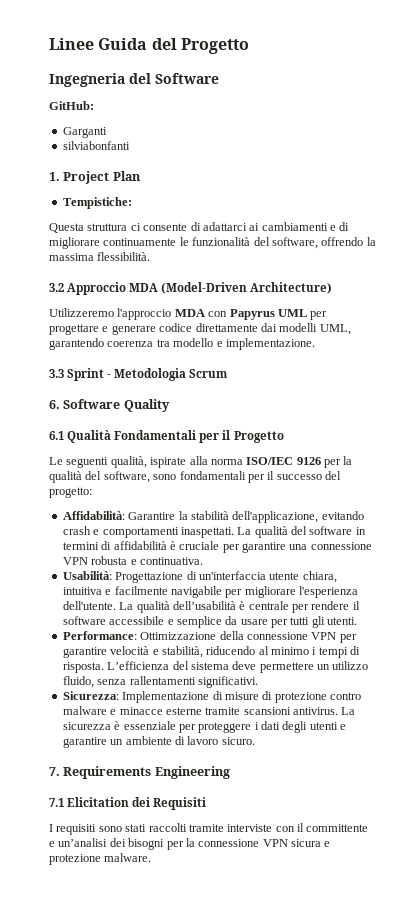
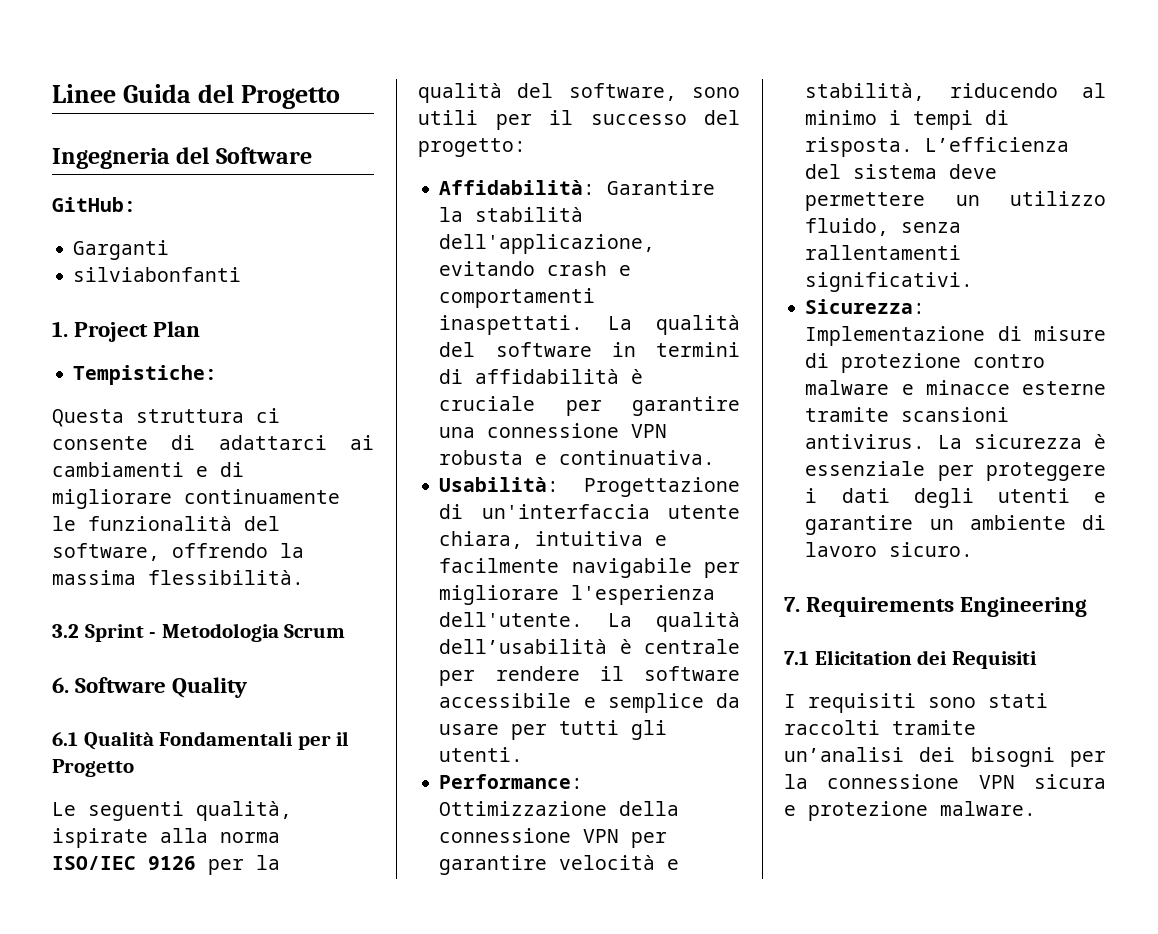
[67,282,333,295] [49,308,328,320] [49,323,351,335] [49,338,315,350] [49,369,64,378] Approccio MDA (Model-Driven Architecture) // Utilizzeremo l'approccio MDA con Papyrus UML per progettare e generare codice direttamente dai modelli UML, garantendo coerenza tra modello e implementazione. // 3.3 -> (79, 631) none
[179,471,246,480] fondamentali -> [418,110,478,125] utili
[227,823,369,832] [49,841,55,847] interviste con il committente e -> (976, 727) none

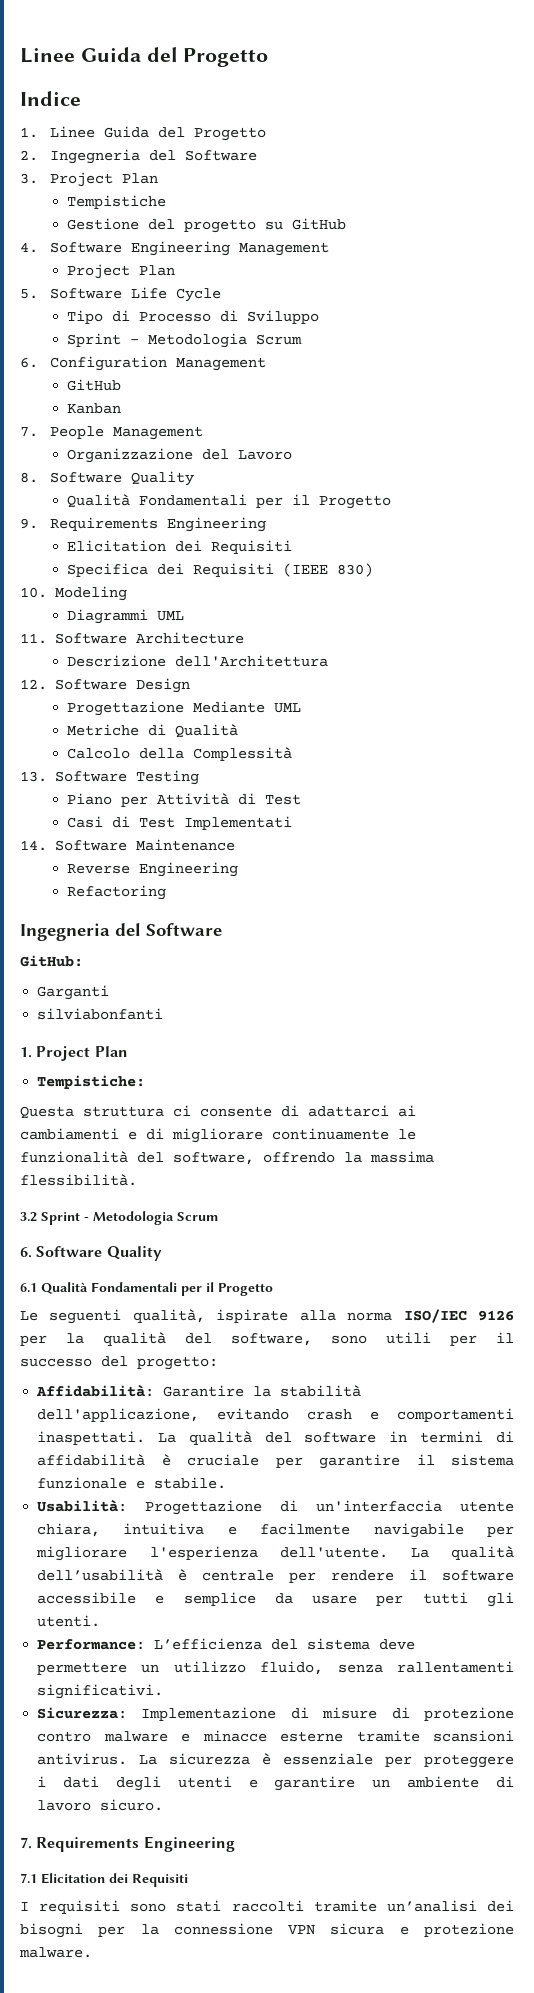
[52,84,341,109] Linee Guida del Progetto -> [20,47,269,67] [20,91,81,106] [20,126,267,141] [20,149,258,164] [20,172,159,187] [67,195,167,209] [67,218,347,233] [20,241,330,256] [67,264,176,279] [20,287,222,302] [67,310,320,324] [67,333,303,348] [20,356,267,371] [67,379,122,391] [67,403,122,414] [20,426,204,440] [67,448,293,463] [20,471,195,486] [67,494,392,509] [20,517,267,532] [67,540,293,554] [67,563,374,577] [20,586,127,601] [67,609,185,624] [20,632,244,644] [67,655,329,667] [20,678,190,693] [67,701,302,716] [67,724,239,738] [67,747,293,761] [20,770,199,785] [67,793,302,807] [67,816,293,830] [20,839,235,851] [67,862,239,877] [67,885,167,900] Linee Guida del Progetto // Indice // 1. Linee Guida del Progetto // 2. Ingegneria del Software // 3. Project Plan // Tempistiche // Gestione del progetto su GitHub // 4. Software Engineering Management // Project Plan // 5. Software Life Cycle // Tipo di Processo di Sviluppo // Sprint - Metodologia Scrum // 6. Configuration Management // GitHub // Kanban // 7. People Management // Organizzazione del Lavoro // 8. Software Quality // Qualità Fondamentali per il Progetto // 9. Requirements Engineering // Elicitation dei Requisiti // Specifica dei Requisiti (IEEE 830) // 10. Modeling // Diagrammi UML // 11. Software Architecture // Descrizione dell'Architettura // 12. Software Design // Progettazione Mediante UML // Metriche di Qualità // Calcolo della Complessità // 13. Software Testing // Piano per Attività di Test // Casi di Test Implementati // 14. Software Maintenance // Reverse Engineering // Refactoring
[439,423,668,438] [439,450,716,465] una connessione VPN robusta e continuativa. -> [416,1454,514,1466] [37,1477,227,1489] il sistema funzionale e stabile.
[439,801,680,816] [439,828,668,848] [439,855,680,875] [805,83,1106,101] [805,110,1010,130] [805,137,914,157] Ottimizzazione della connessione VPN per garantire velocità e stabilità, riducendo al minimo i tempi di risposta. -> (146, 1644) none

